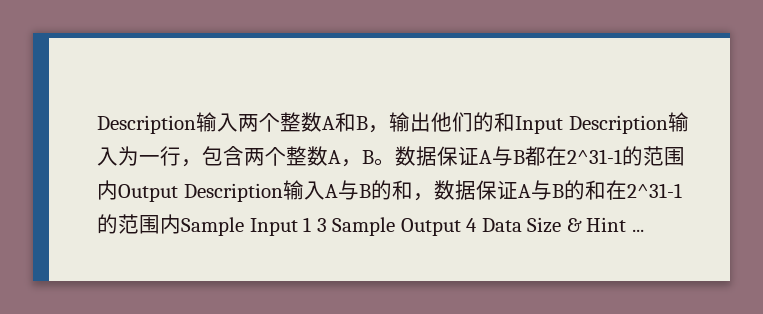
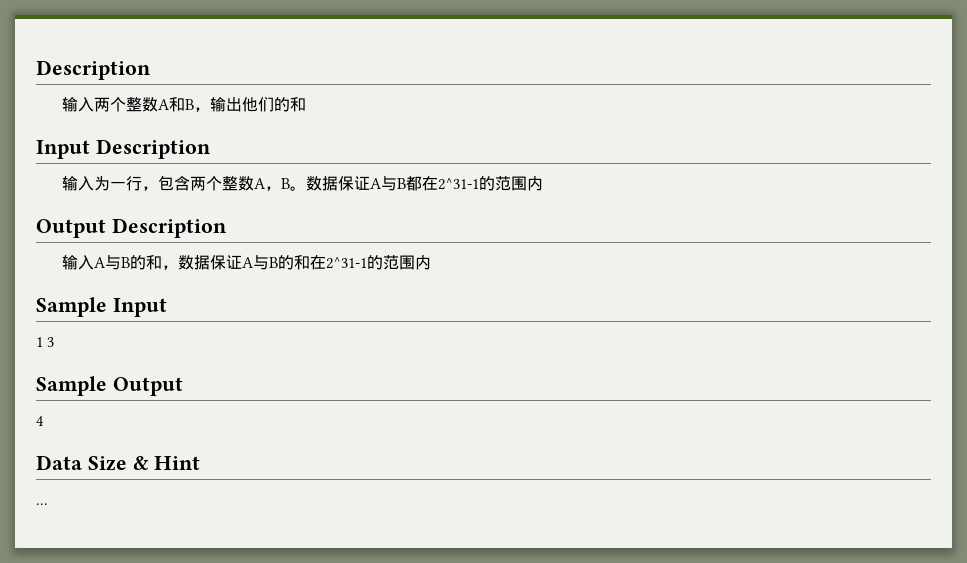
[97,115,196,134] Description -> [36,60,151,80] Description //
(515, 122) none -> (306, 104) //
(668, 124) none -> (211, 149) //
(118, 190) none -> (543, 183) //
(283, 192) none -> (227, 228) //
(181, 224) none -> (431, 262) //
(298, 227) none -> (167, 307) //
(327, 225) none -> (55, 342) //
(461, 227) none -> (183, 386) //
(478, 225) none -> (44, 421) //
(627, 224) none -> (201, 463) //

